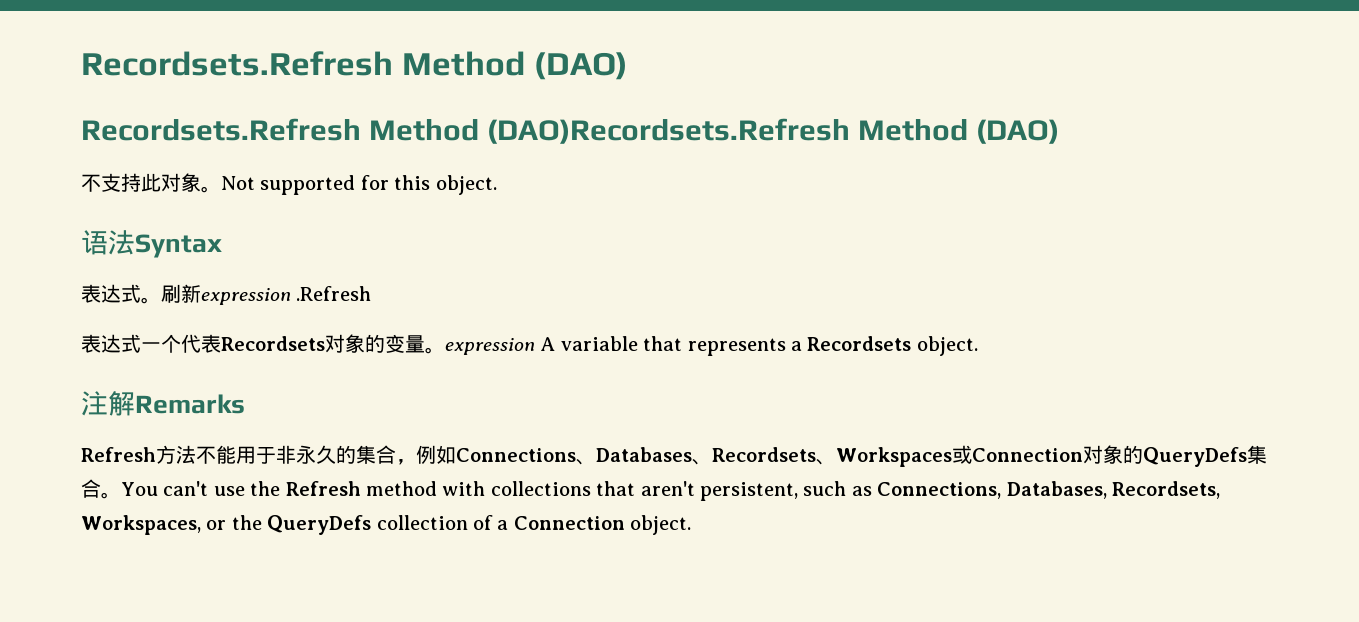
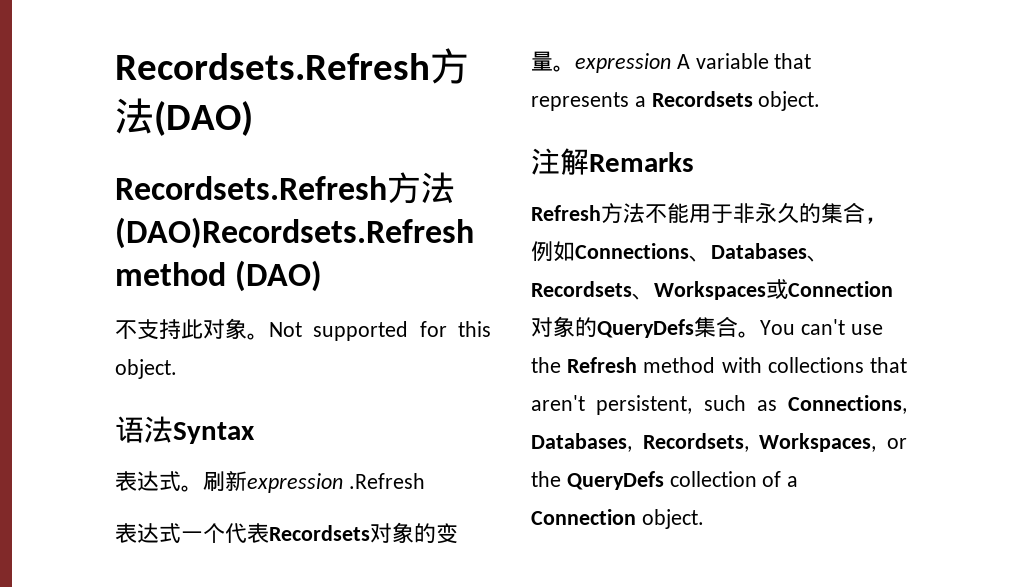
[81,51,526,76] Recordsets.Refresh Method -> [115,48,469,84] [115,98,154,134] Recordsets.Refresh方法
[369,118,969,144] Method (DAO)Recordsets.Refresh Method -> [387,172,455,204] [115,217,474,249] [115,262,226,286] 方法(DAO)Recordsets.Refresh method

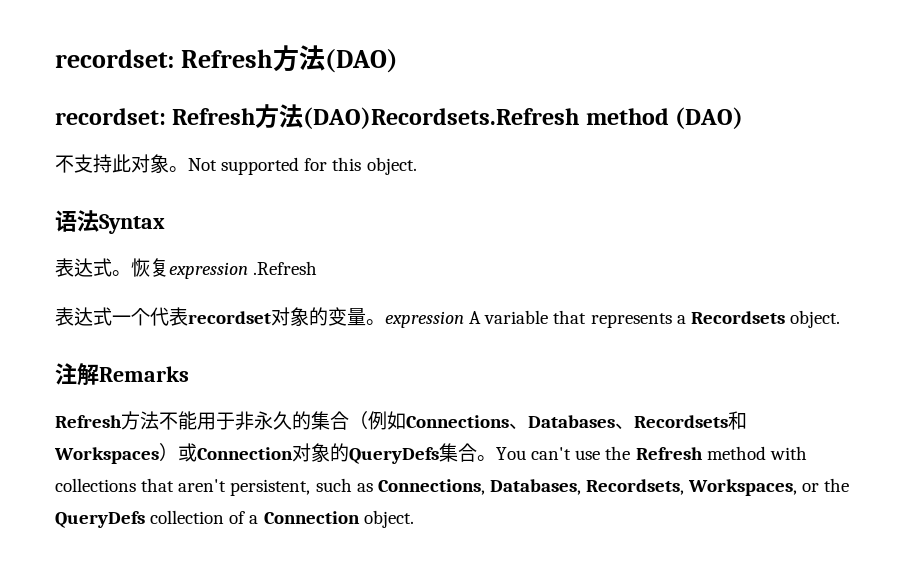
[115,53,430,80] Recordsets.Refresh -> [55,49,274,68] recordset: Refresh
[115,176,387,200] Recordsets.Refresh -> [55,108,256,125] recordset: Refresh
[203,471,247,491] 刷新 -> [131,258,169,277] 恢复
[269,525,370,541] Recordsets -> [188,311,271,324] recordset
[865,217,887,224] ， -> [349,411,368,430] （
[632,281,766,300] 、Workspaces -> [728,411,747,430] [54,443,178,464] 和Workspaces）

